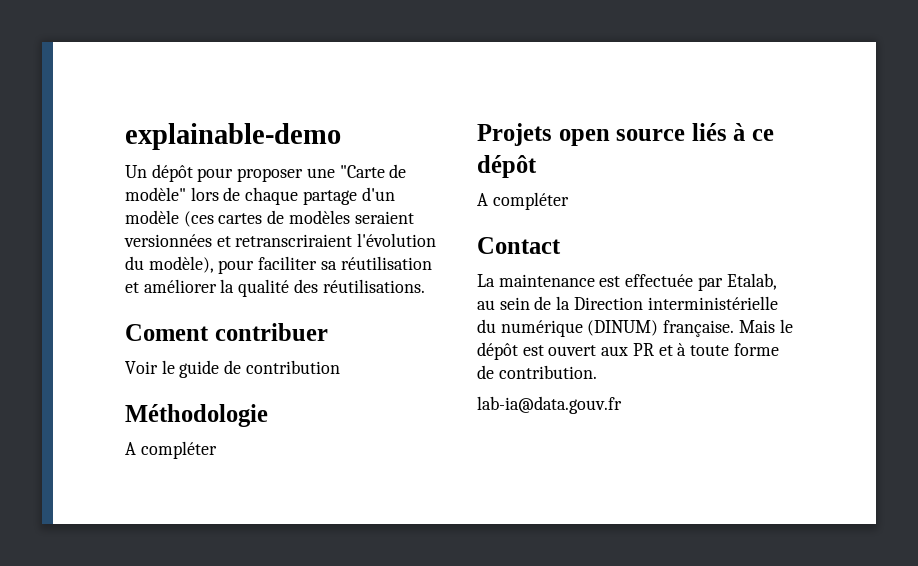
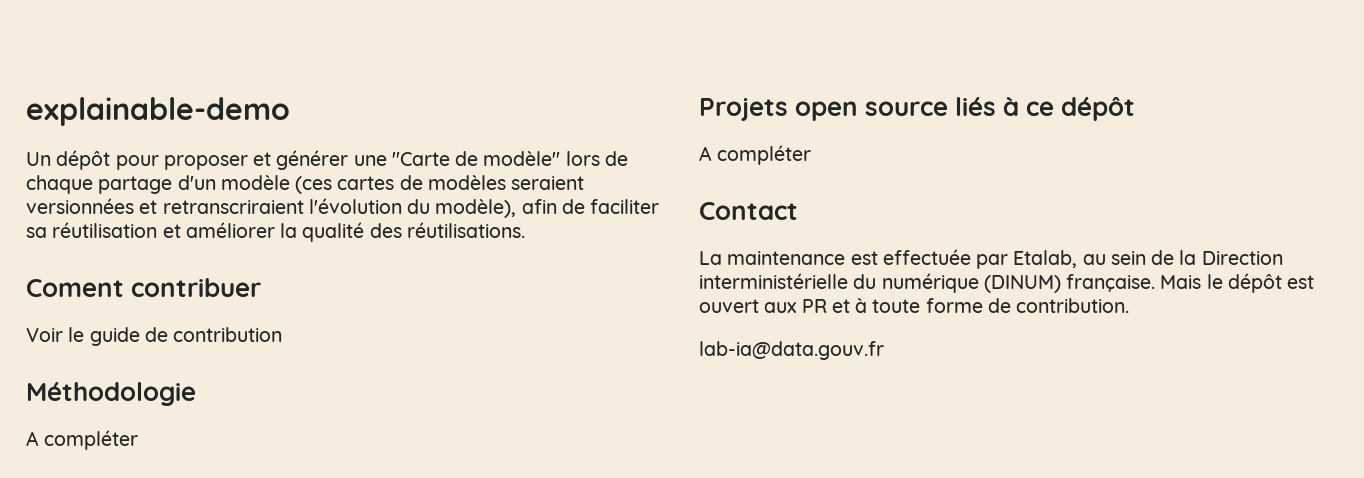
(304, 175) none -> [253,150,349,170] et générer
[218,260,255,274] pour -> [521,199,585,214] afin de

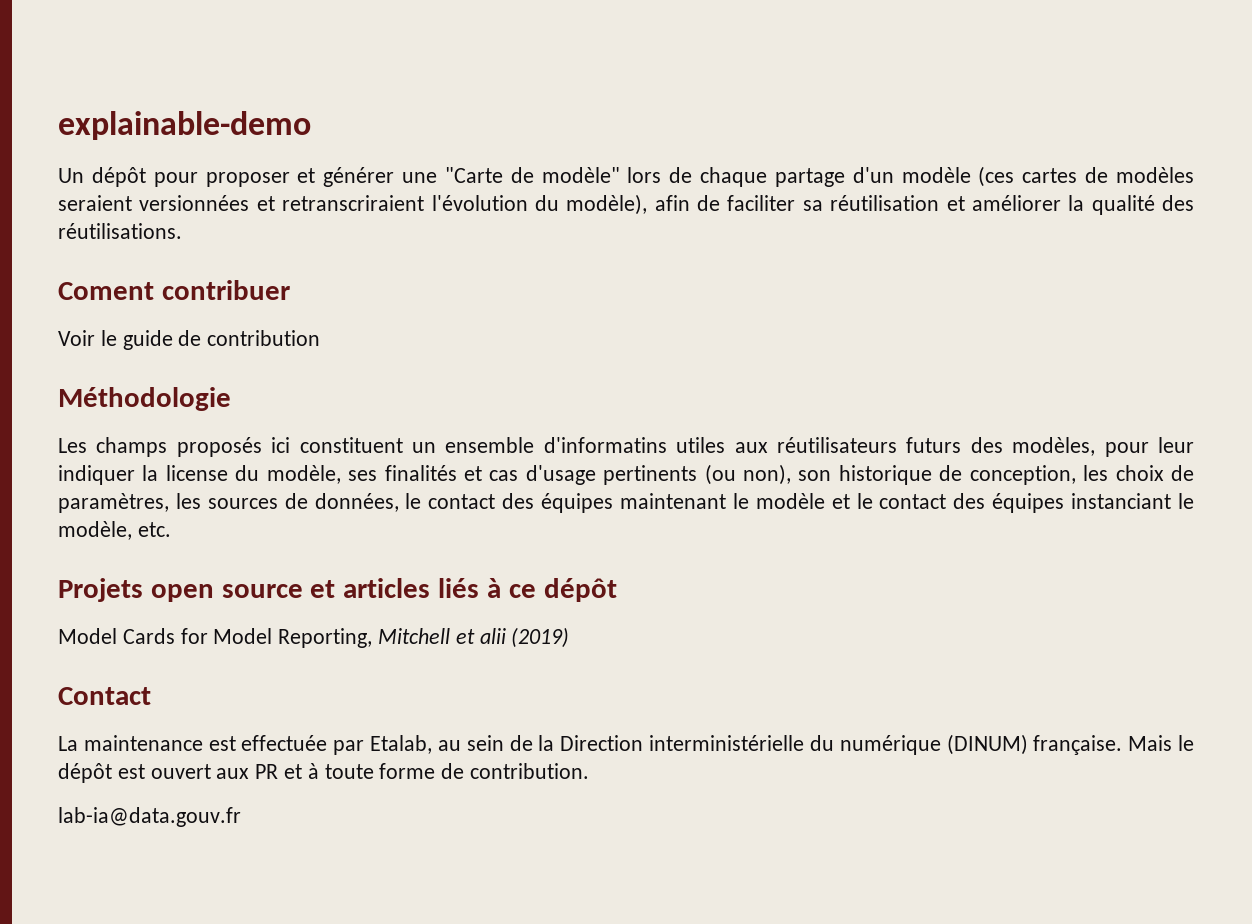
[26,430,139,450] A compléter -> [58,437,1194,457] [58,464,1194,485] [58,493,1195,513] [58,521,171,540] Les champs proposés ici constituent un ensemble d'informatins utiles aux réutilisateurs futurs des modèles, pour leur indiquer la license du modèle, ses finalités et cas d'usage pertinents (ou non), son historique de conception, les choix de paramètres, les sources de données, le contact des équipes maintenant le modèle et le contact des équipes instanciant le modèle, etc.
(949, 108) none -> [310,578,431,598] et articles
[699,145,812,165] A compléter -> [58,627,570,648] Model Cards for Model Reporting, Mitchell et alii (2019)

